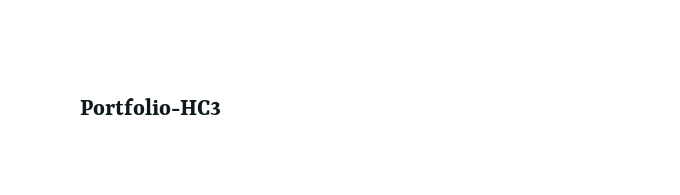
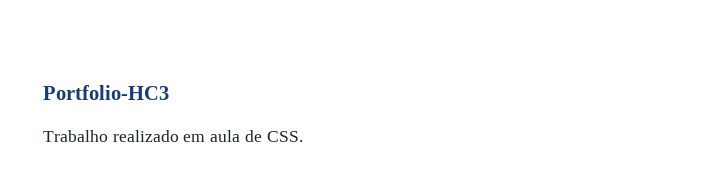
(221, 106) none -> [43,130,303,142] // Trabalho realizado em aula de CSS.

